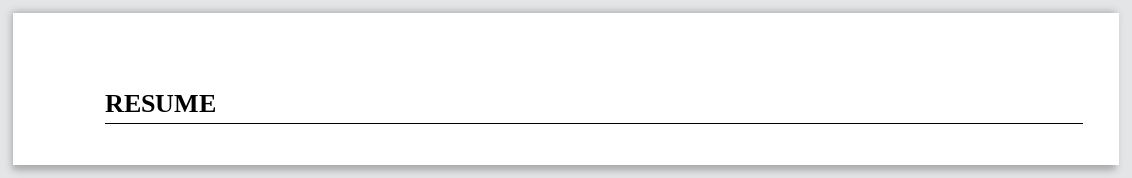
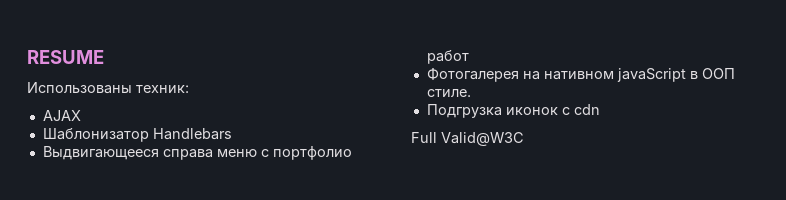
(216, 103) none -> [27,82,189,94] [42,110,81,121] [42,128,232,142] [42,146,352,160] [426,50,469,64] [426,68,735,82] [426,89,471,97] [426,104,600,118] [411,132,524,146] // Использованы техник: // AJAX // Шаблонизатор Handlebars // Выдвигающееся справа меню с портфолио работ // Фотогалерея на нативном javaScript в ООП стиле. // Подгрузка иконок с cdn // Full Valid@W3C

